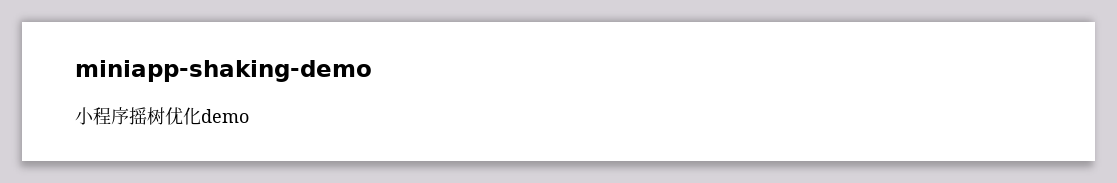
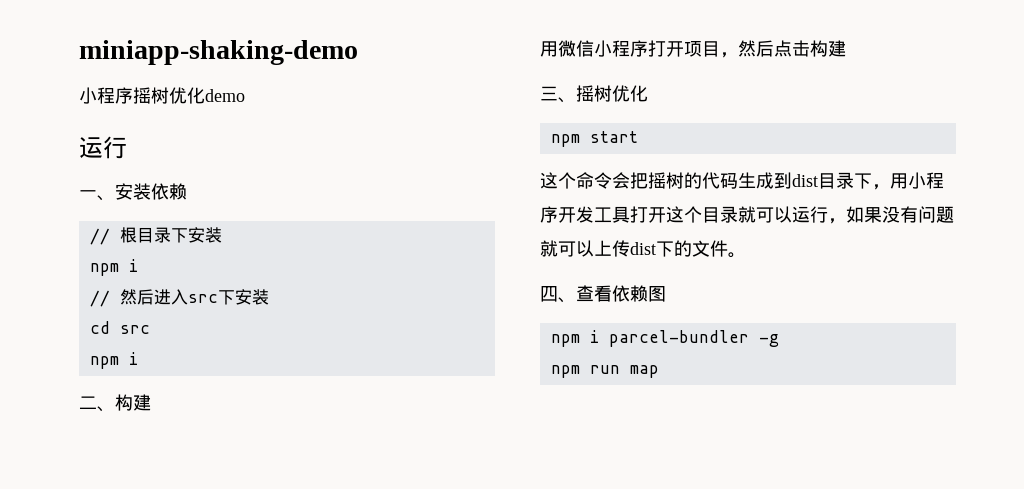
(249, 116) none -> [79,136,127,159] [79,183,187,201] [89,227,222,245] [89,259,138,276] [89,289,269,307] [89,321,150,334] [89,352,138,369] [79,394,151,412] [540,40,846,58] [540,85,648,103] [550,131,638,147] [540,172,944,190] [540,206,954,224] [540,240,746,258] [540,285,666,303] [550,330,779,347] [550,365,659,378] // 运行 // 一、安装依赖 // // 根目录下安装 // npm i // // 然后进入src下安装 // cd src // npm i // 二、构建 // 用微信小程序打开项目，然后点击构建 // 三、摇树优化 // npm start // 这个命令会把摇树的代码生成到dist目录下，用小程序开发工具打开这个目录就可以运行，如果没有问题就可以上传dist下的文件。 // 四、查看依赖图 // npm i parcel-bundler -g // npm run map

